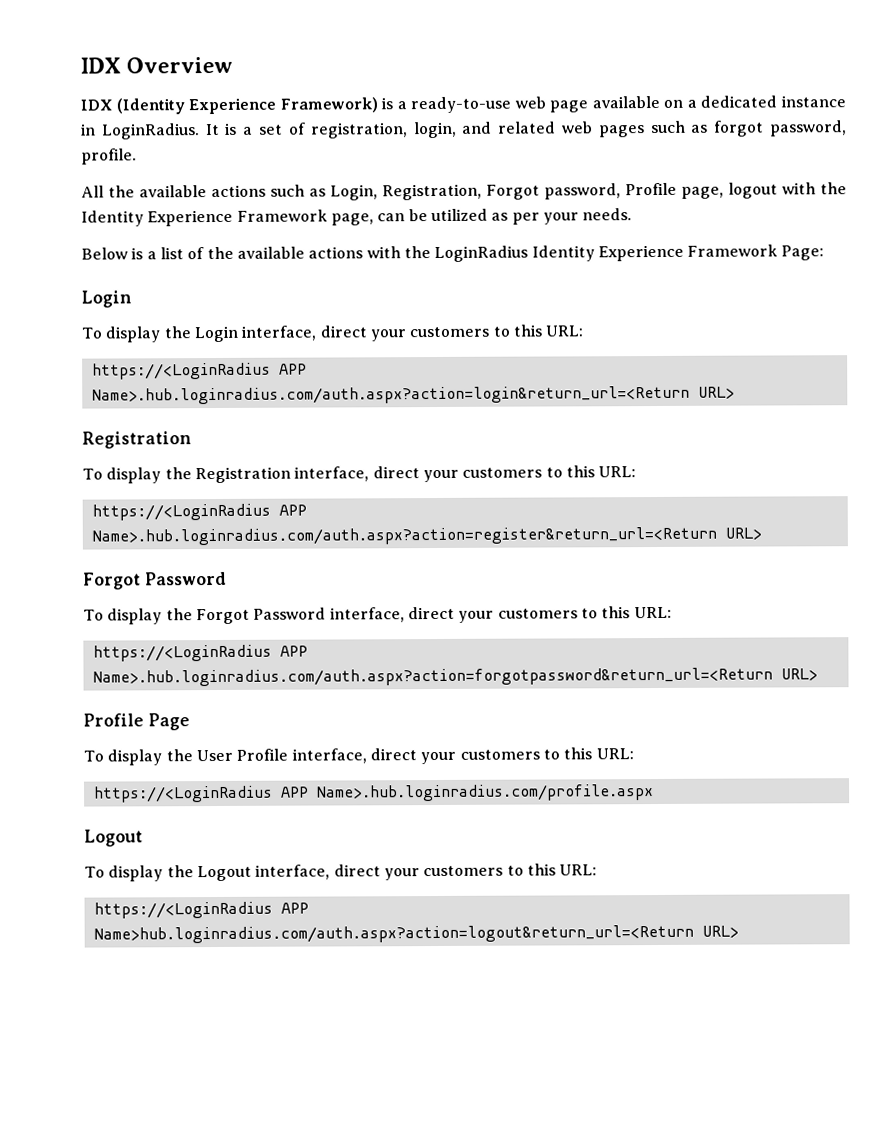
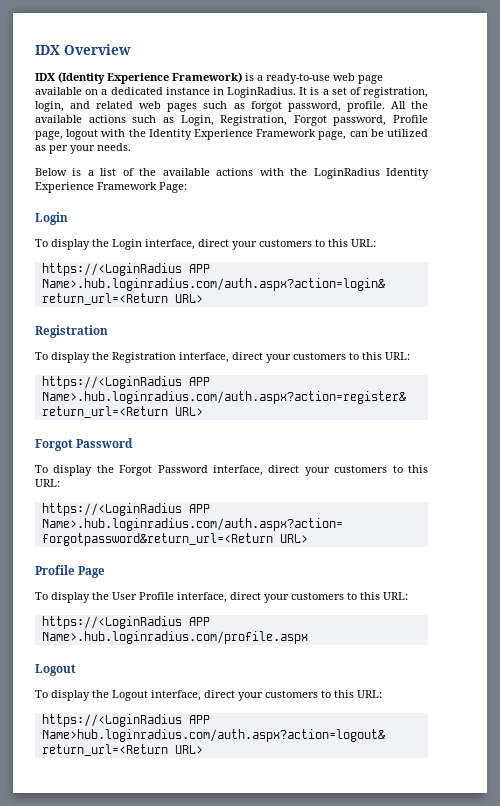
(137, 156) // -> (385, 106) none

